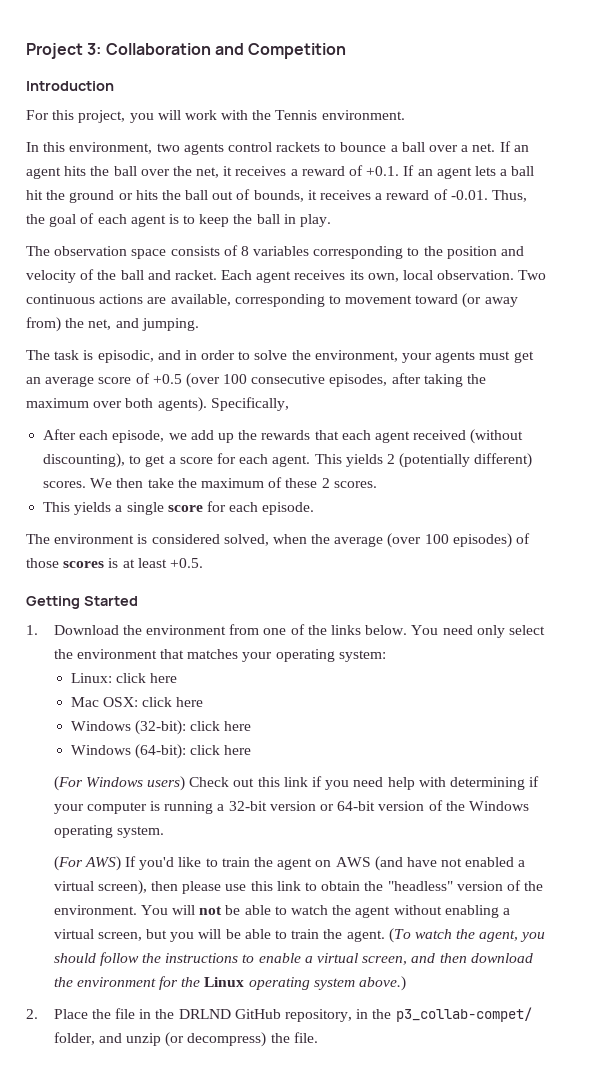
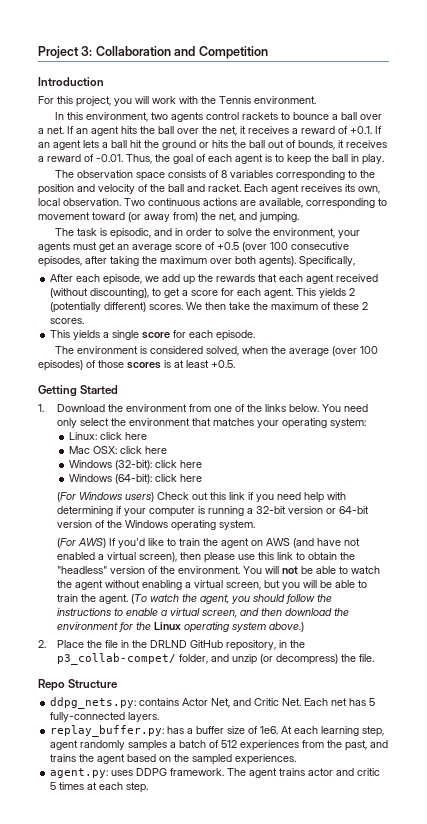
(318, 1037) none -> [38,679,119,691] [50,697,376,709] [50,712,160,722] [50,725,385,737] [50,740,389,751] [50,754,297,765] [50,768,381,778] [50,782,149,793] // Repo Structure // ddpg_nets.py: contains Actor Net, and Critic Net. Each net has 5 fully-connected layers. // replay_buffer.py: has a buffer size of 1e6. At each learning step, agent randomly samples a batch of 512 experiences from the past, and trains the agent based on the sampled experiences. // agent.py: uses DDPG framework. The agent trains actor and critic 5 times at each step.

